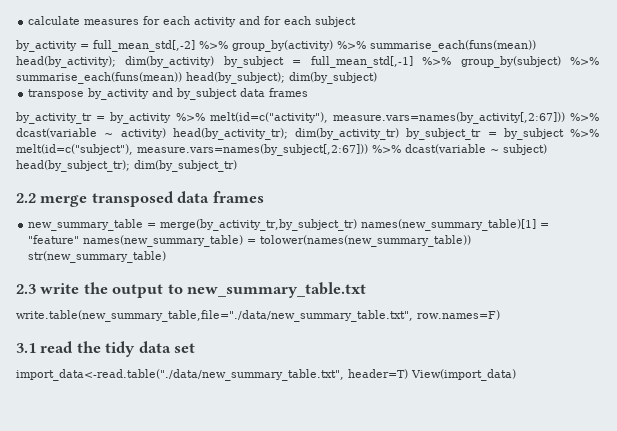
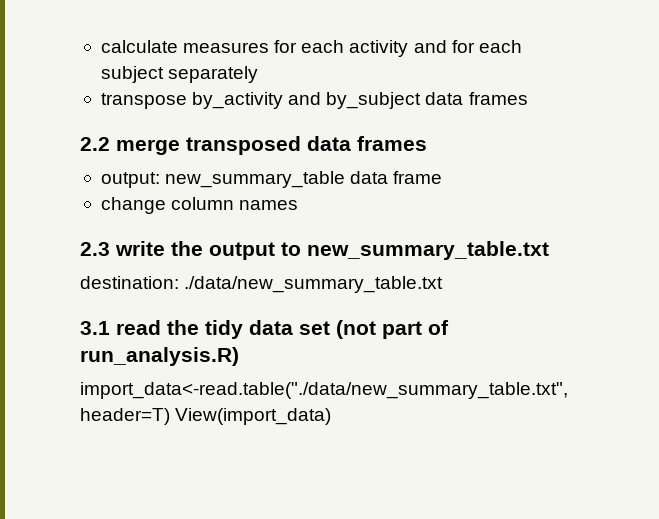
[16,40,536,52] [16,56,600,68] [16,72,377,84] // by_activity = full_mean_std[,-2] %>% group_by(activity) %>% summarise_each(funs(mean)) head(by_activity); dim(by_activity) by_subject = full_mean_std[,-1] %>% group_by(subject) %>% summarise_each(funs(mean)) head(by_subject); dim(by_subject) -> [168,66,259,83] separately
[16,112,599,124] [16,128,599,140] [16,144,547,156] [16,160,237,172] // by_activity_tr = by_activity %>% melt(id=c("activity"), measure.vars=names(by_activity[,2:67])) %>% dcast(variable ~ activity) head(by_activity_tr); dim(by_activity_tr) by_subject_tr = by_subject %>% melt(id=c("subject"), measure.vars=names(by_subject[,2:67])) %>% dcast(variable ~ subject) head(by_subject_tr); dim(by_subject_tr) -> (528, 98) none
[28,219,550,231] [28,235,472,247] [28,251,167,263] new_summary_table = merge(by_activity_tr,by_subject_tr) names(new_summary_table)[1] = "feature" names(new_summary_table) = tolower(names(new_summary_table)) str(new_summary_table) -> [100,171,443,188] [100,197,299,214] output: new_summary_table data frame // change column names
[16,310,500,322] write.table(new_summary_table,file="./data/new_summary_table.txt", row.names=F) -> [80,276,444,293] destination: ./data/new_summary_table.txt
(196, 348) none -> [336,320,449,339] [80,347,239,366] (not part of run_analysis.R)

